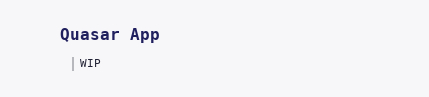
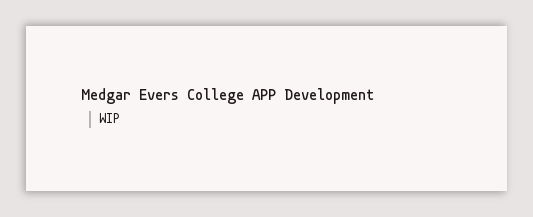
[60,28,160,43] Quasar App -> [81,88,375,104] Medgar Evers College APP Development

